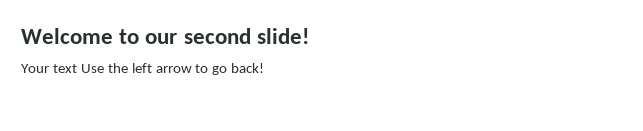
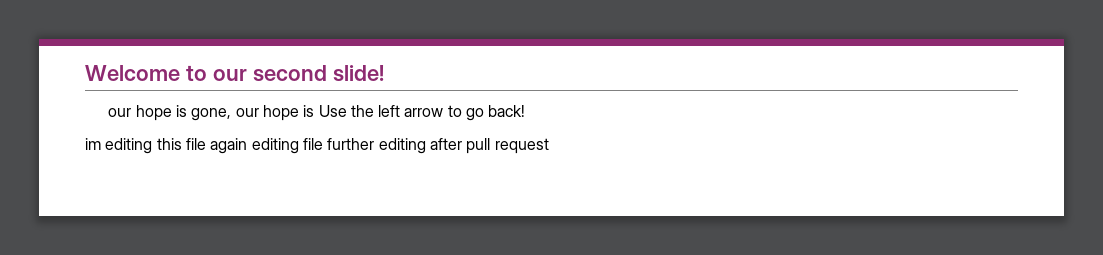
[21,64,77,73] Your text -> [108,105,315,121] our hope is gone, our hope is
(265, 68) none -> [85,138,549,154] // im editing this file again editing file further editing after pull request

